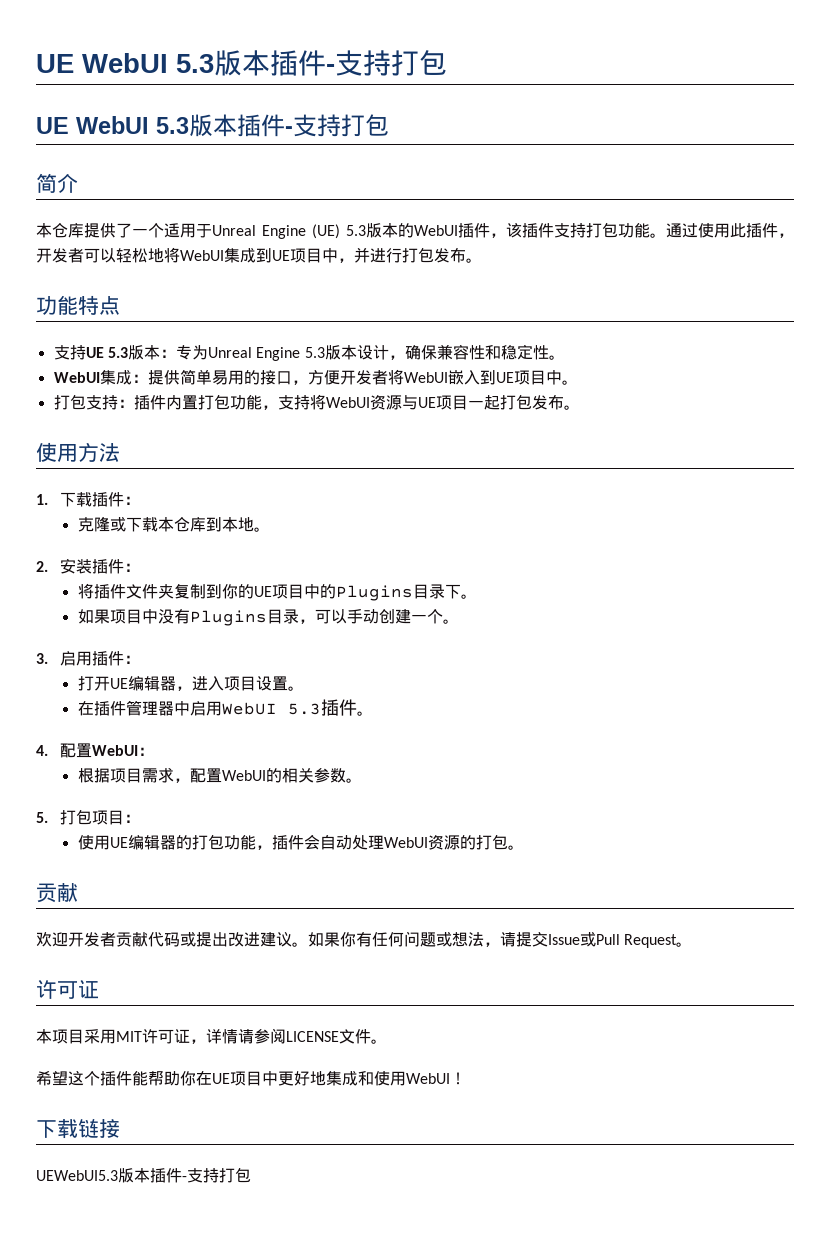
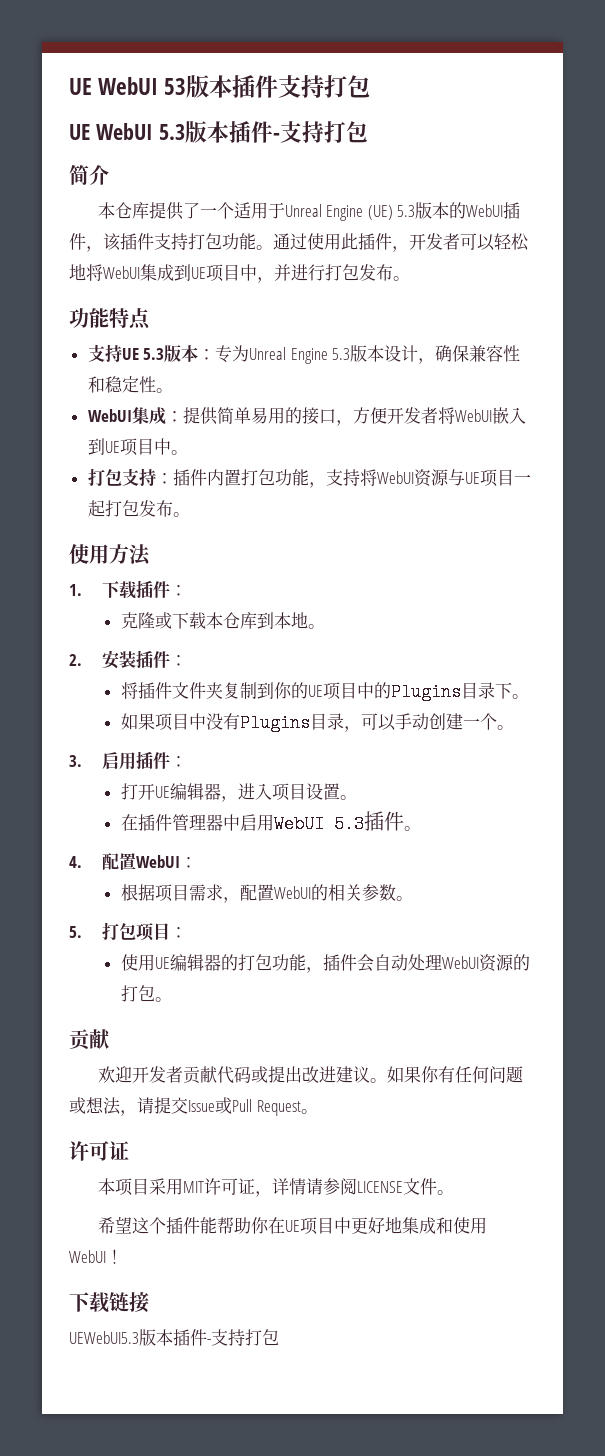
[36,50,335,76] UE WebUI 5.3版本插件- -> [69,75,279,98] UE WebUI 53版本插件

